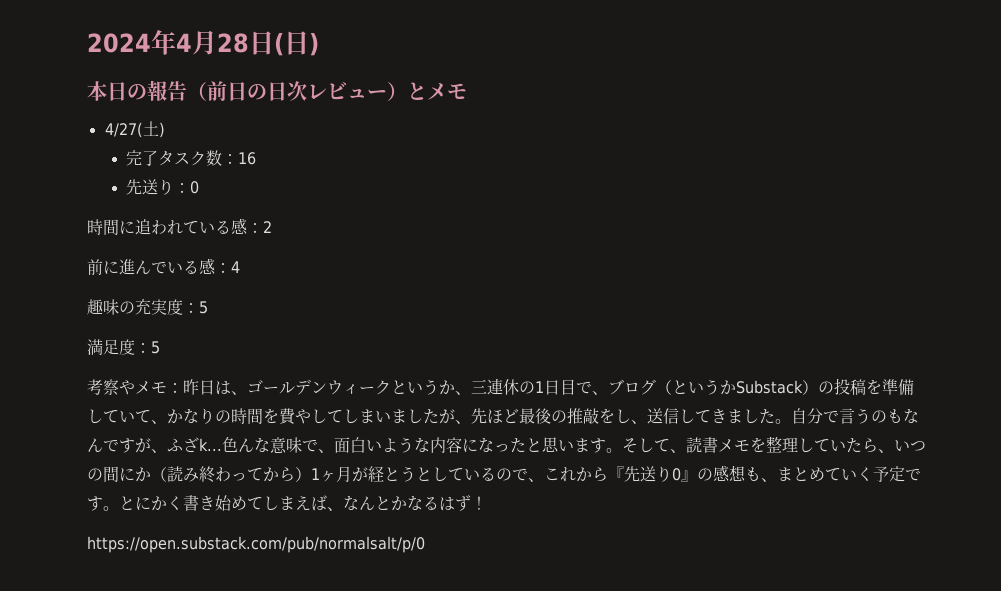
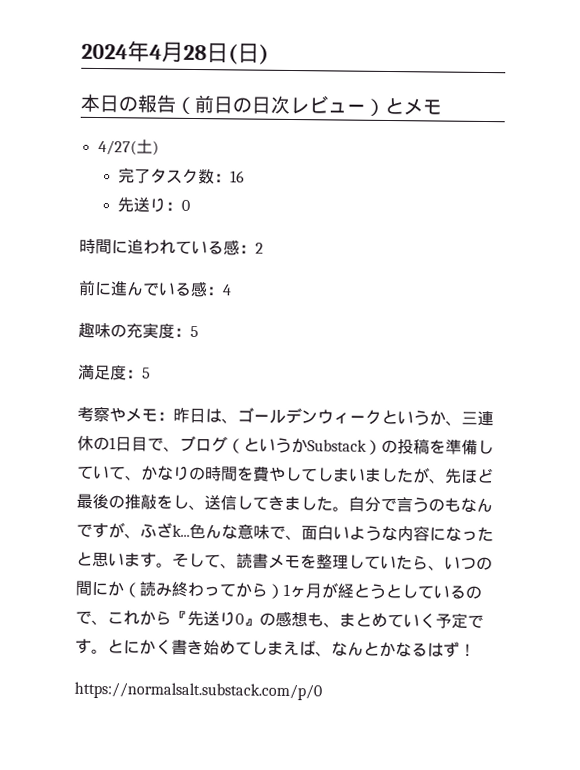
[87,536,425,553] https://open.substack.com/pub/normalsalt/p/0 -> [74,681,322,701] https://normalsalt.substack.com/p/0

